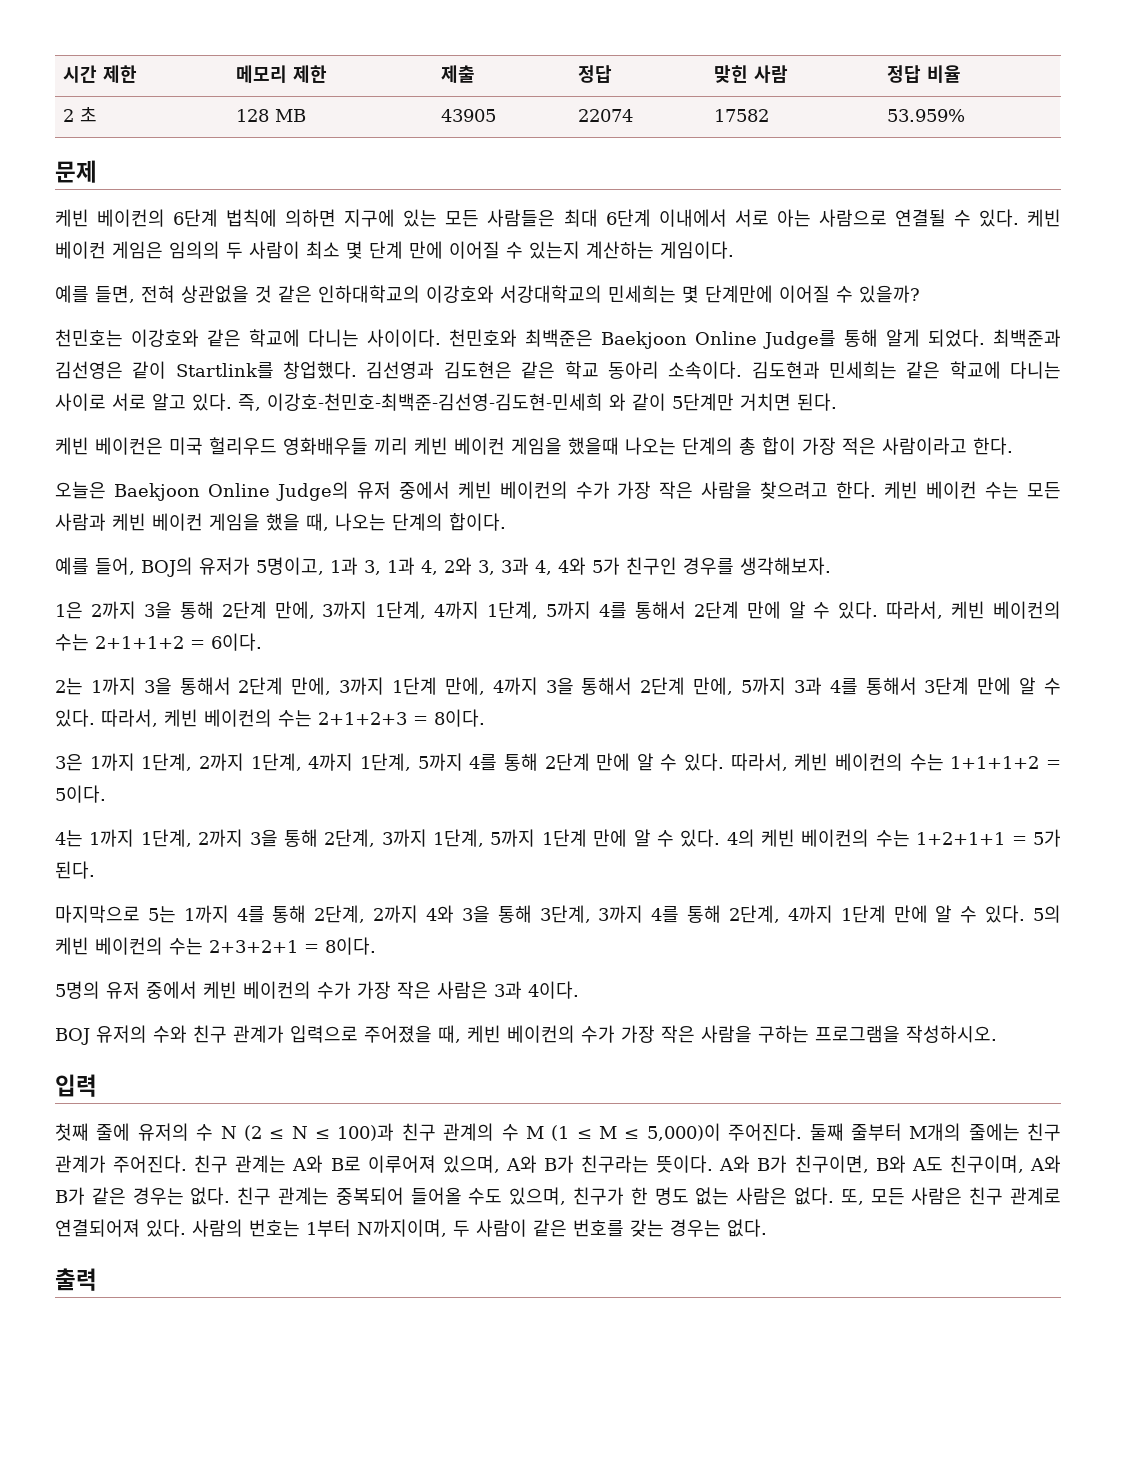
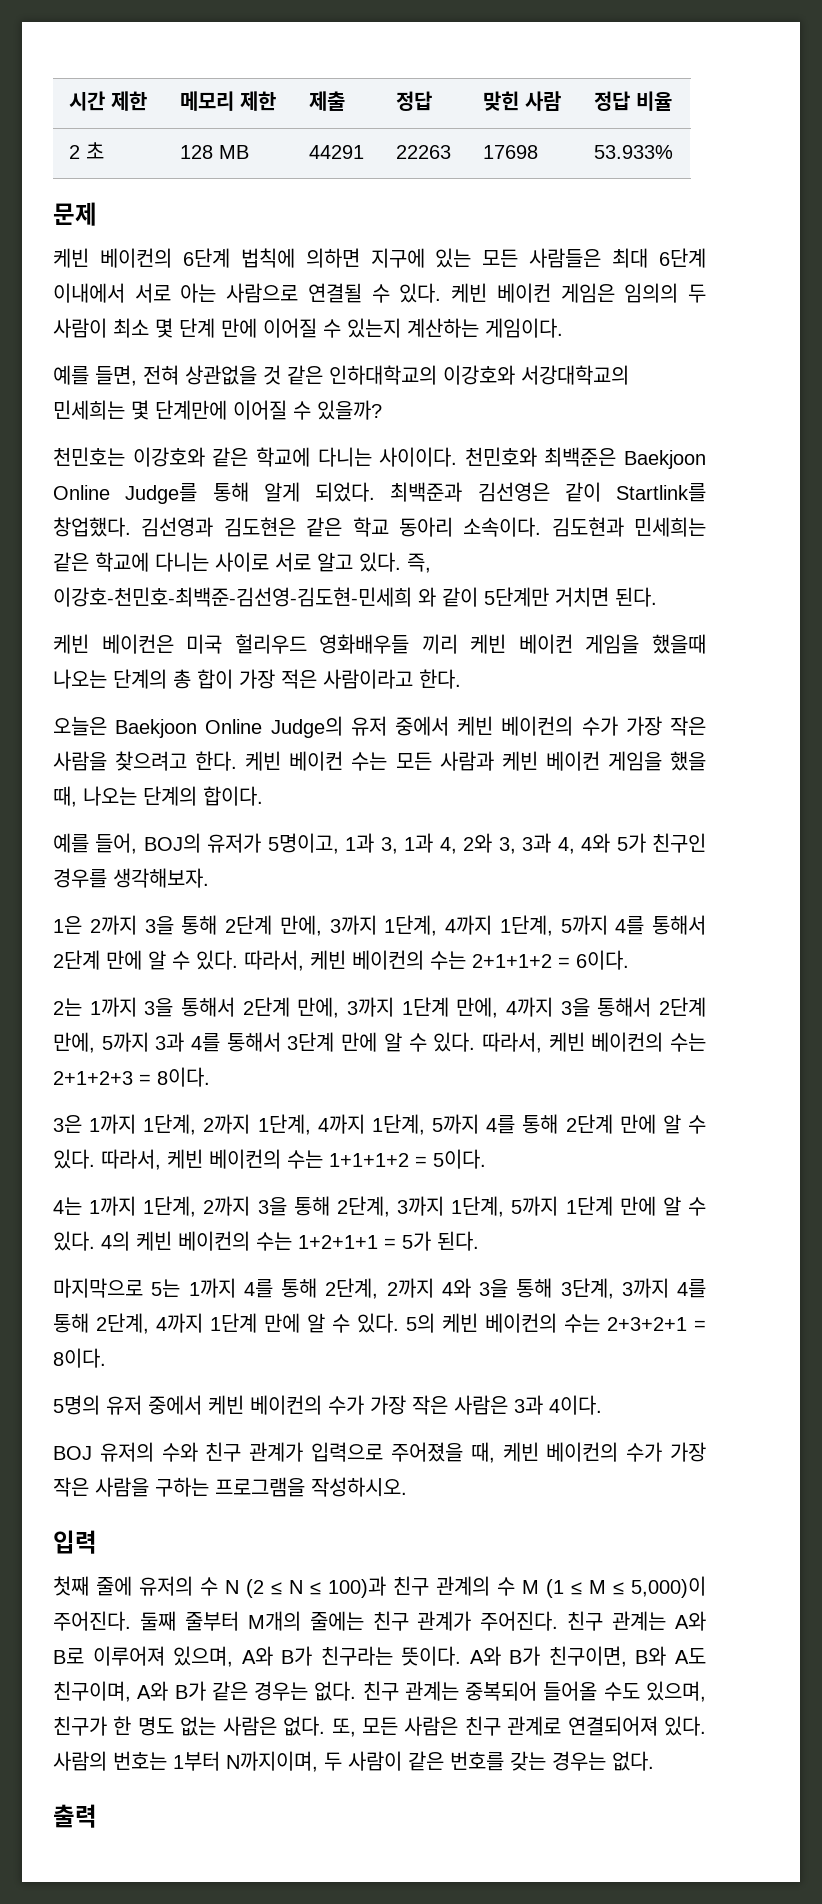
[441,109,497,122] [578,109,634,122] [714,109,770,122] [887,109,966,122] 43905 | 22074 | 17582 | 53.959% -> [308,145,364,159] [395,145,451,159] [482,145,538,159] [593,145,673,159] 44291 | 22263 | 17698 | 53.933%

